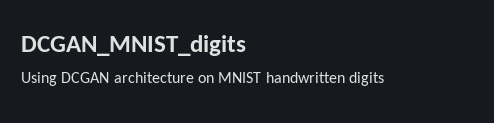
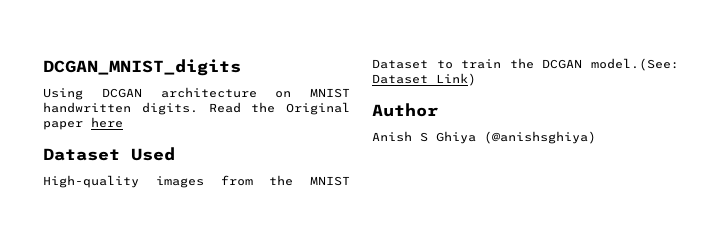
[348,72,384,86] digits -> [141,102,350,115] [43,117,123,130] [43,147,175,161] [43,175,350,188] [372,58,679,71] [372,73,476,86] [372,103,438,117] [372,131,596,144] digits. Read the Original paper here // Dataset Used // High-quality images from the MNIST Dataset to train the DCGAN model.(See: Dataset Link) // Author // Anish S Ghiya (@anishsghiya)

